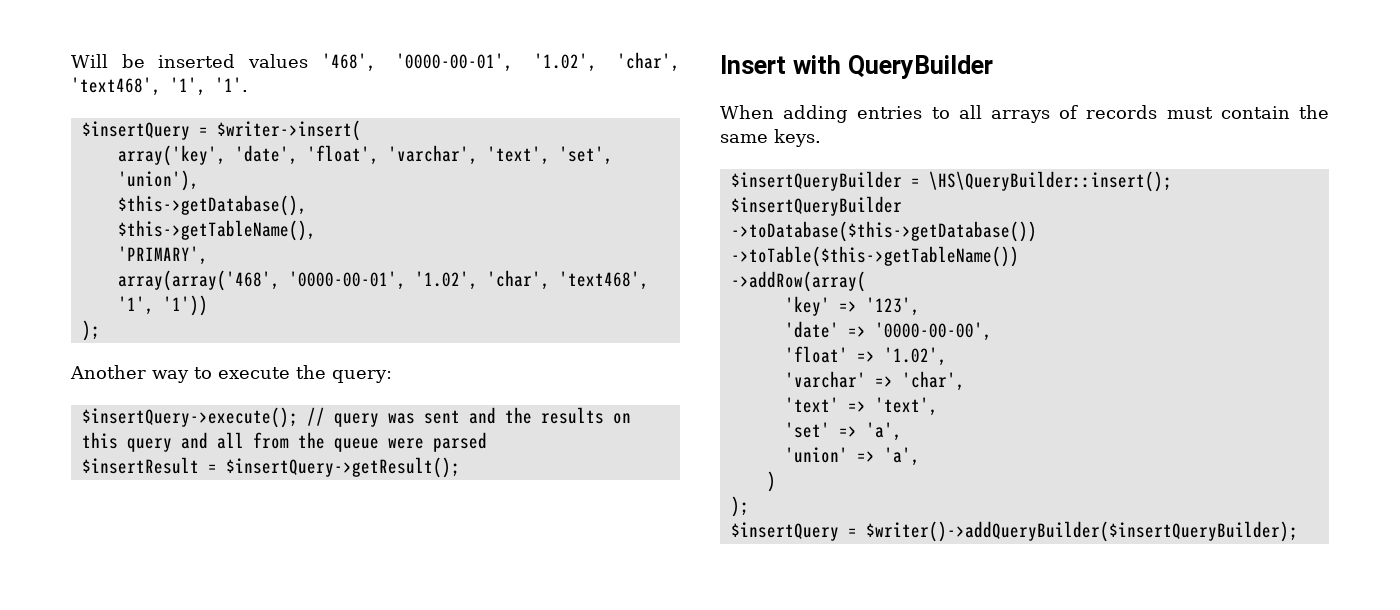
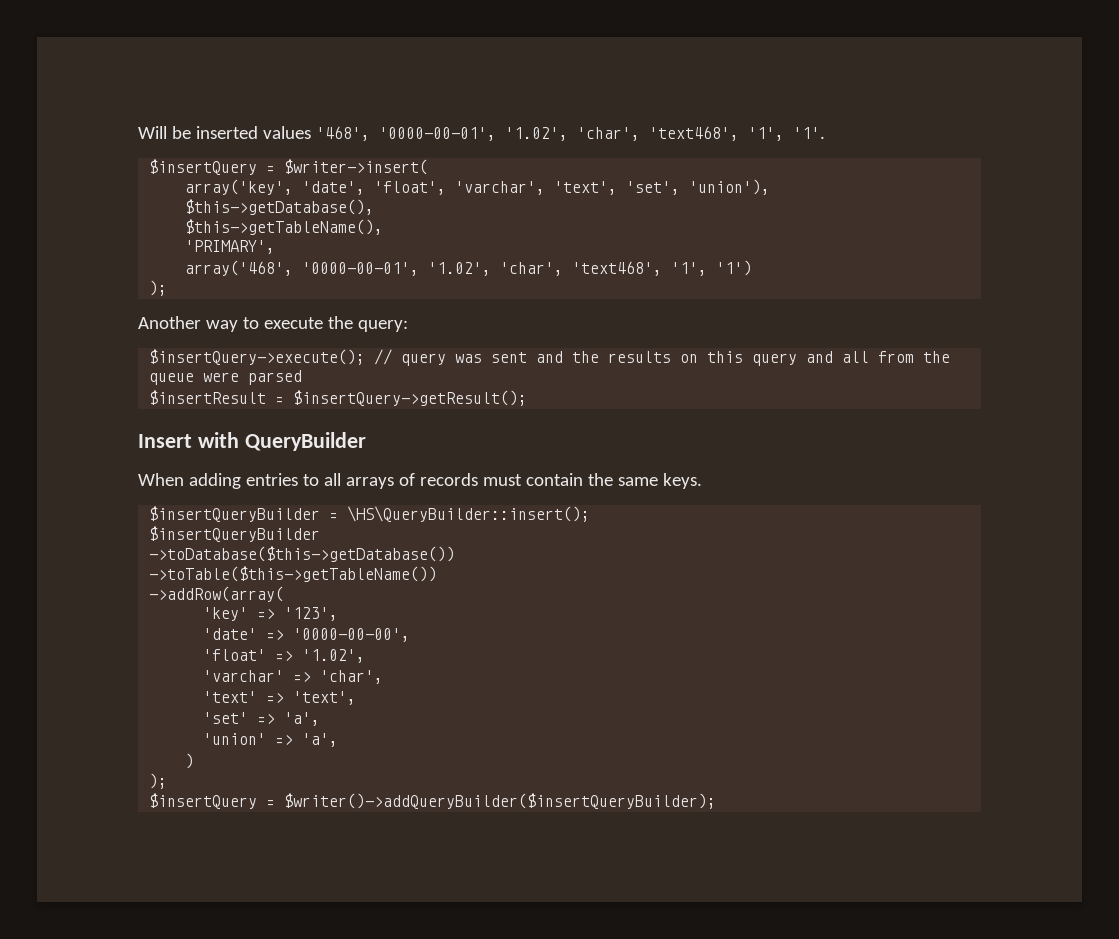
[117,270,649,291] [117,295,208,316] array(array('468', '0000-00-01', '1.02', 'char', 'text468', '1', '1')) -> [185,260,753,276] array('468', '0000-00-01', '1.02', 'char', 'text468', '1', '1')

